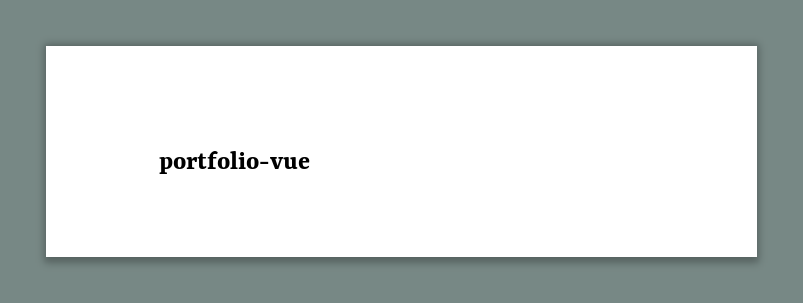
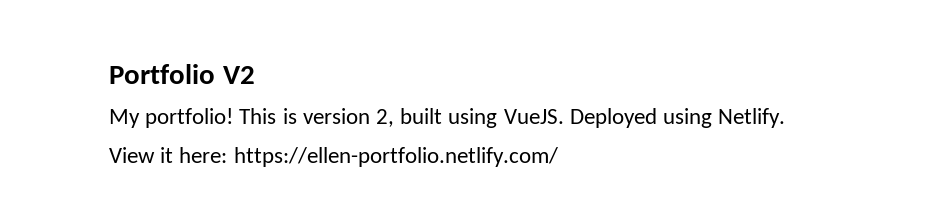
[159,151,310,174] portfolio-vue -> [109,64,255,84] [109,108,786,128] [109,147,558,167] Portfolio V2 // My portfolio! This is version 2, built using VueJS. Deployed using Netlify. // View it here: https://ellen-portfolio.netlify.com/

